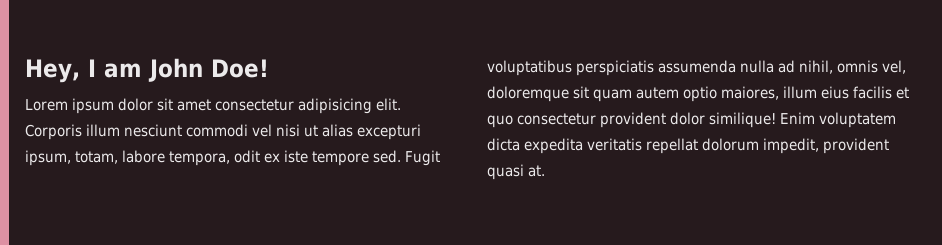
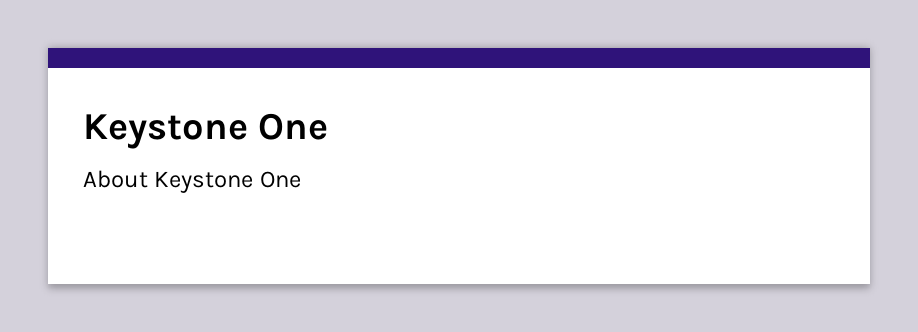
[25,58,269,83] [25,98,402,114] [25,124,422,140] [25,150,441,166] [487,60,907,76] [487,86,910,102] [487,112,897,128] [487,138,890,154] [487,164,546,180] Hey, I am John Doe! // Lorem ipsum dolor sit amet consectetur adipisicing elit. Corporis illum nesciunt commodi vel nisi ut alias excepturi ipsum, totam, labore tempora, odit ex iste tempore sed. Fugit voluptatibus perspiciatis assumenda nulla ad nihil, omnis vel, doloremque sit quam autem optio maiores, illum eius facilis et quo consectetur provident dolor similique! Enim voluptatem dicta expedita veritatis repellat dolorum impedit, provident quasi at. -> [83,113,329,149] [83,170,301,193] Keystone One // About Keystone One

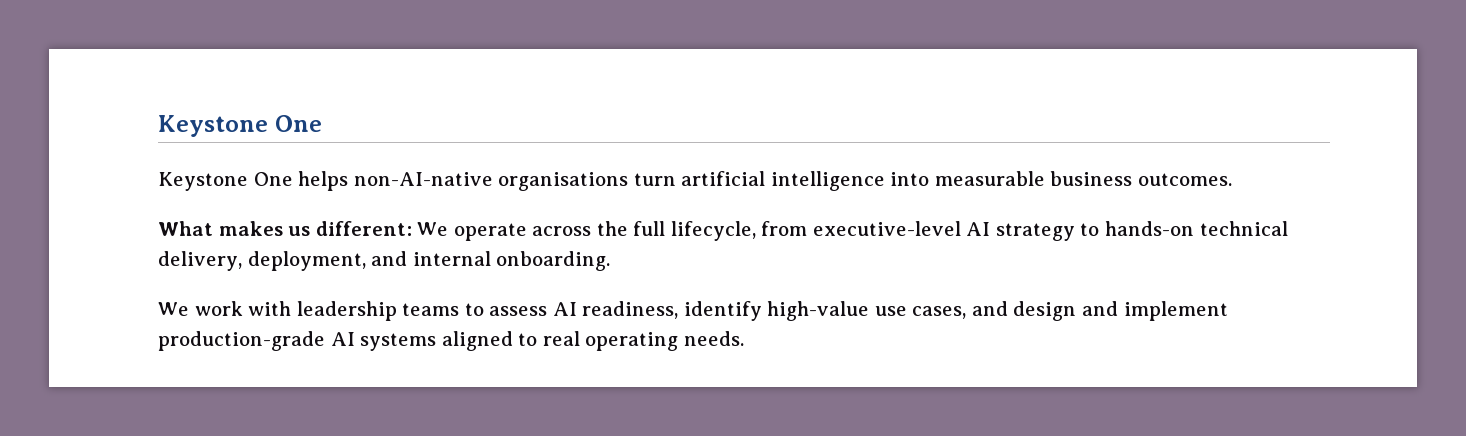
[83,170,301,193] About Keystone One -> [158,171,1232,191] [158,221,1288,241] [158,251,611,271] [158,301,1228,321] [158,331,744,351] Keystone One helps non-AI-native organisations turn artificial intelligence into measurable business outcomes. // What makes us different: We operate across the full lifecycle, from executive-level AI strategy to hands-on technical delivery, deployment, and internal onboarding. // We work with leadership teams to assess AI readiness, identify high-value use cases, and design and implement production-grade AI systems aligned to real operating needs.

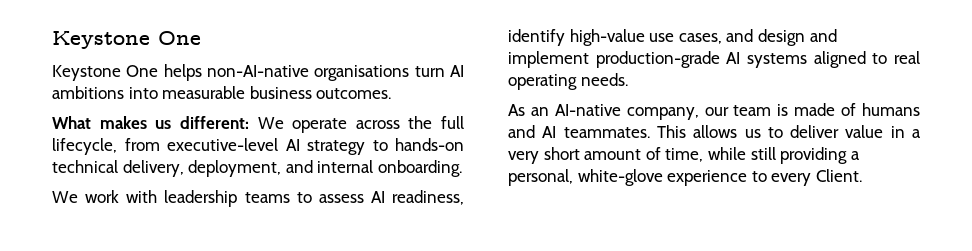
[681,171,885,191] artificial intelligence -> [449,65,464,77] [52,86,124,99] AI ambitions
(744, 338) none -> [508,103,921,120] [508,125,921,138] [508,147,860,164] [508,169,862,186] // As an AI-native company, our team is made of humans and AI teammates. This allows us to deliver value in a very short amount of time, while still providing a personal, white-glove experience to every Client.

